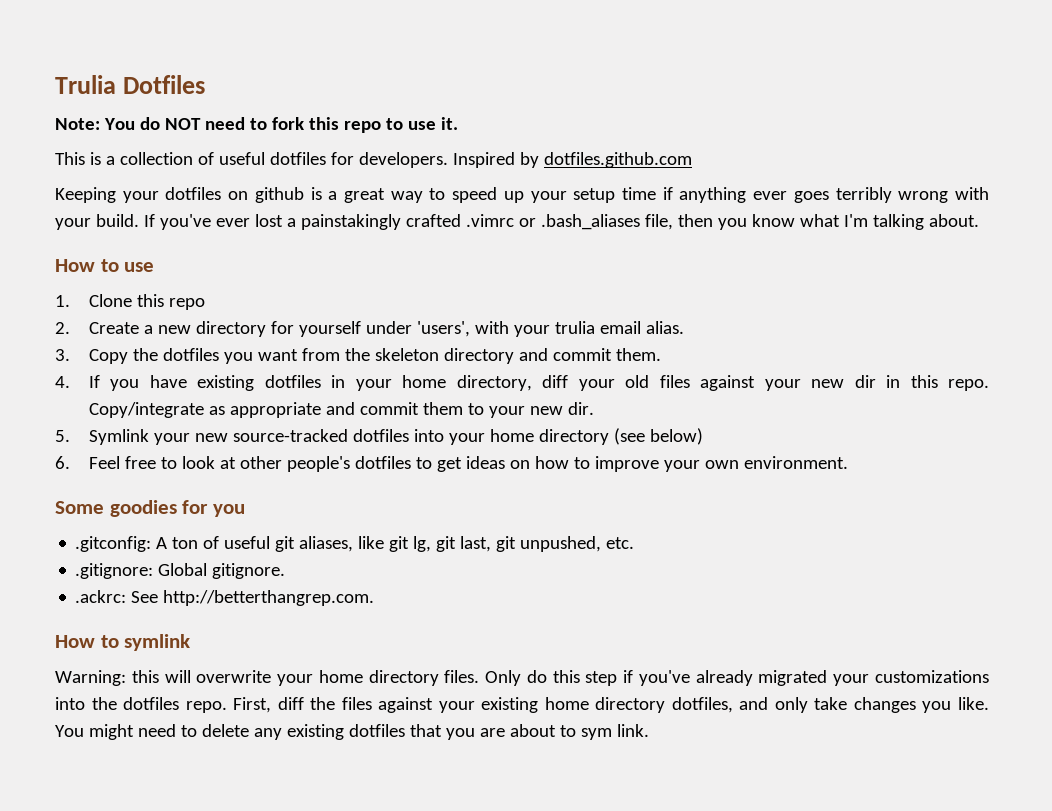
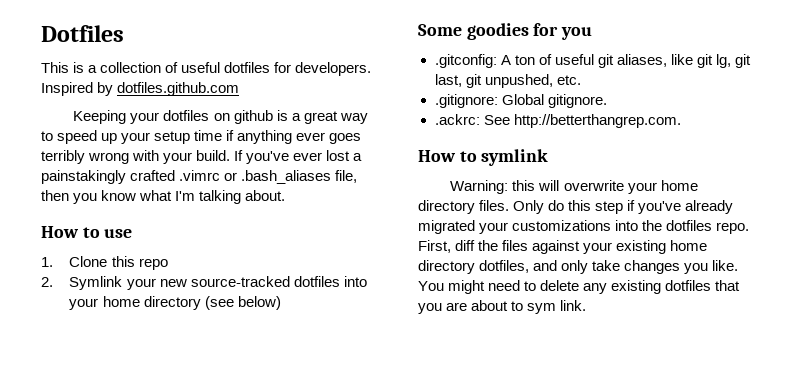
[55,75,116,94] Trulia -> (41, 33) none
[55,117,458,133] // Note: You do NOT need to fork this repo to use it. -> (124, 33) none
[88,321,684,337] [55,348,661,364] [55,375,990,391] [88,402,594,418] [55,430,70,442] Create a new directory for yourself under 'users', with your trulia email alias. // 3. Copy the dotfiles you want from the skeleton directory and commit them. // 4. If you have existing dotfiles in your home directory, diff your old files against your new dir in this repo. Copy/integrate as appropriate and commit them to your new dir. // 5. -> (53, 282) none
[55,456,848,472] // 6. Feel free to look at other people's dotfiles to get ideas on how to improve your own environment. -> (281, 303) none

